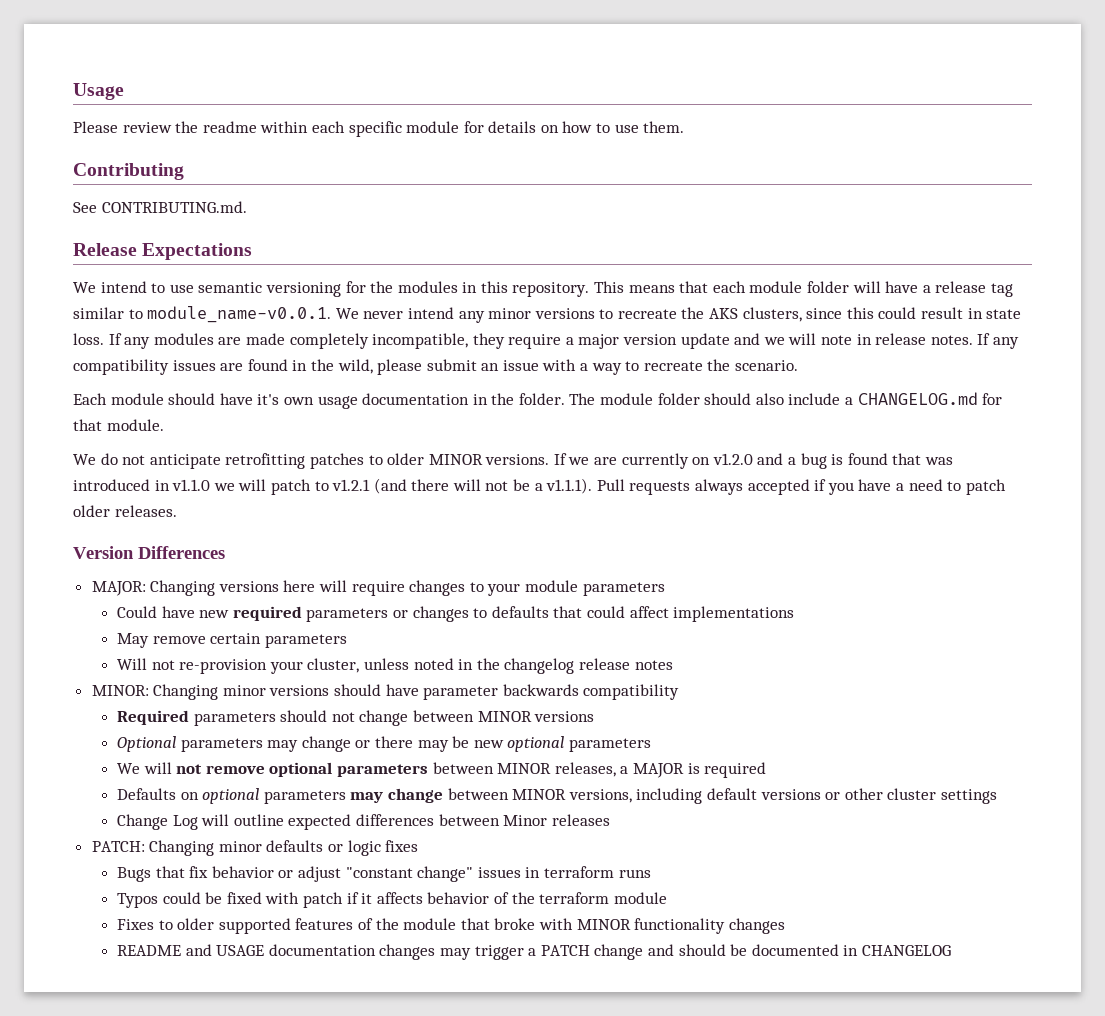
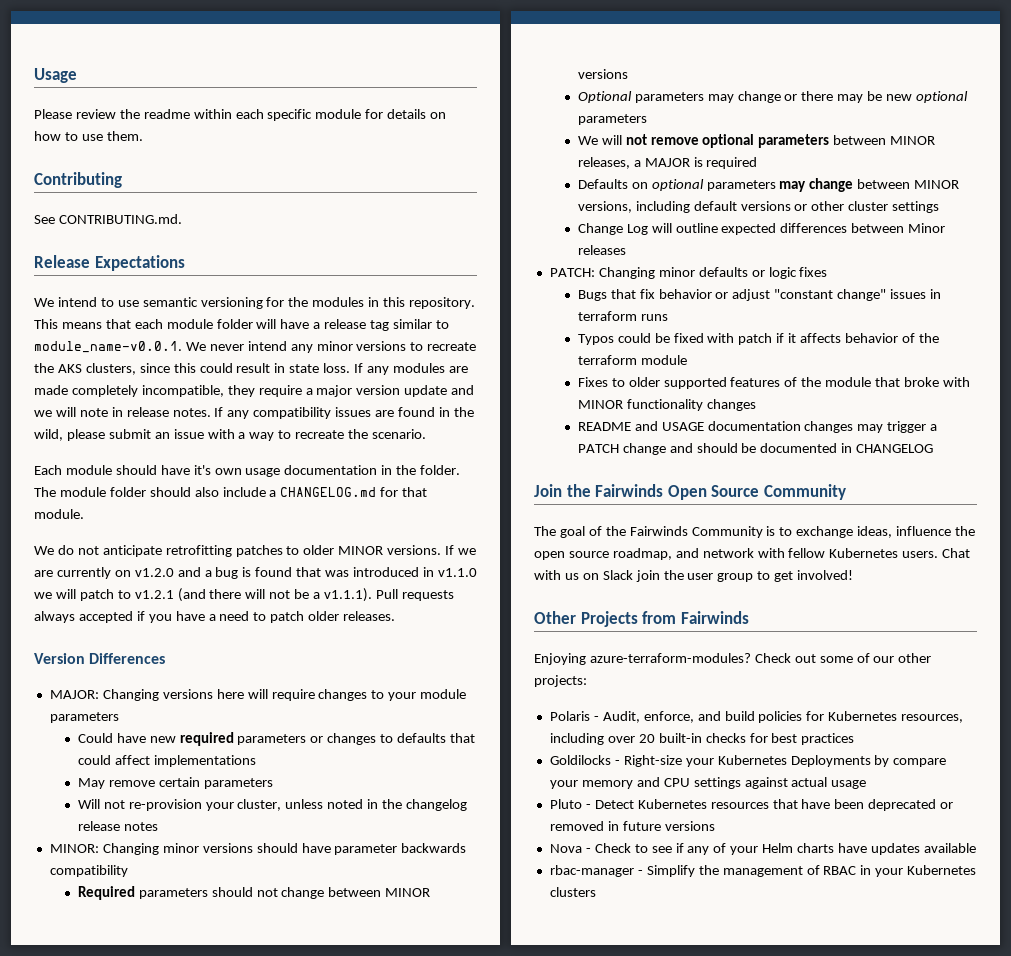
(951, 950) none -> [534,484,846,500] [534,526,976,538] [534,548,971,560] [534,570,854,582] [534,611,749,627] [534,653,932,665] [534,675,587,687] [549,711,964,723] [549,733,855,745] [549,755,947,767] [549,777,867,789] [549,799,954,811] [549,821,715,831] [549,843,976,855] [549,865,977,877] [549,887,596,897] // Join the Fairwinds Open Source Community // The goal of the Fairwinds Community is to exchange ideas, influence the open source roadmap, and network with fellow Kubernetes users. Chat with us on Slack join the user group to get involved! // Other Projects from Fairwinds // Enjoying azure-terraform-modules? Check out some of our other projects: // Polaris - Audit, enforce, and build policies for Kubernetes resources, including over 20 built-in checks for best practices // Goldilocks - Right-size your Kubernetes Deployments by compare your memory and CPU settings against actual usage // Pluto - Detect Kubernetes resources that have been deprecated or removed in future versions // Nova - Check to see if any of your Helm charts have updates available // rbac-manager - Simplify the management of RBAC in your Kubernetes clusters

